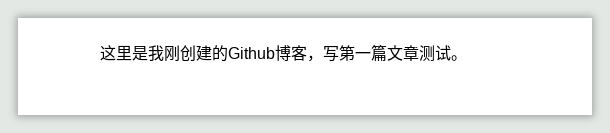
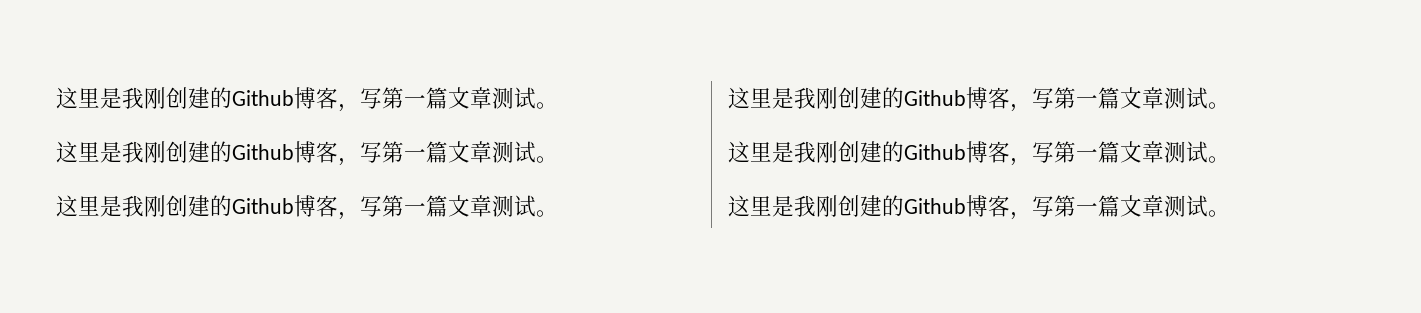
(467, 58) none -> [56,141,558,166] [56,195,558,220] [728,87,1230,112] [728,141,1230,166] [728,195,1230,220] // 这里是我刚创建的Github博客，写第一篇文章测试。 // 这里是我刚创建的Github博客，写第一篇文章测试。 // 这里是我刚创建的Github博客，写第一篇文章测试。 // 这里是我刚创建的Github博客，写第一篇文章测试。 // 这里是我刚创建的Github博客，写第一篇文章测试。

